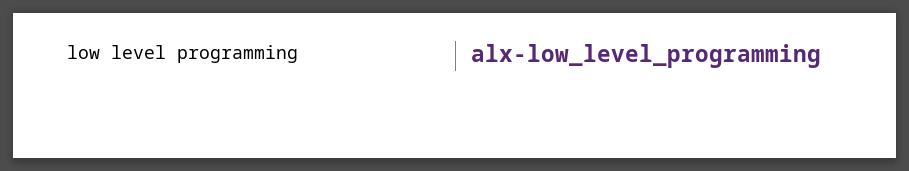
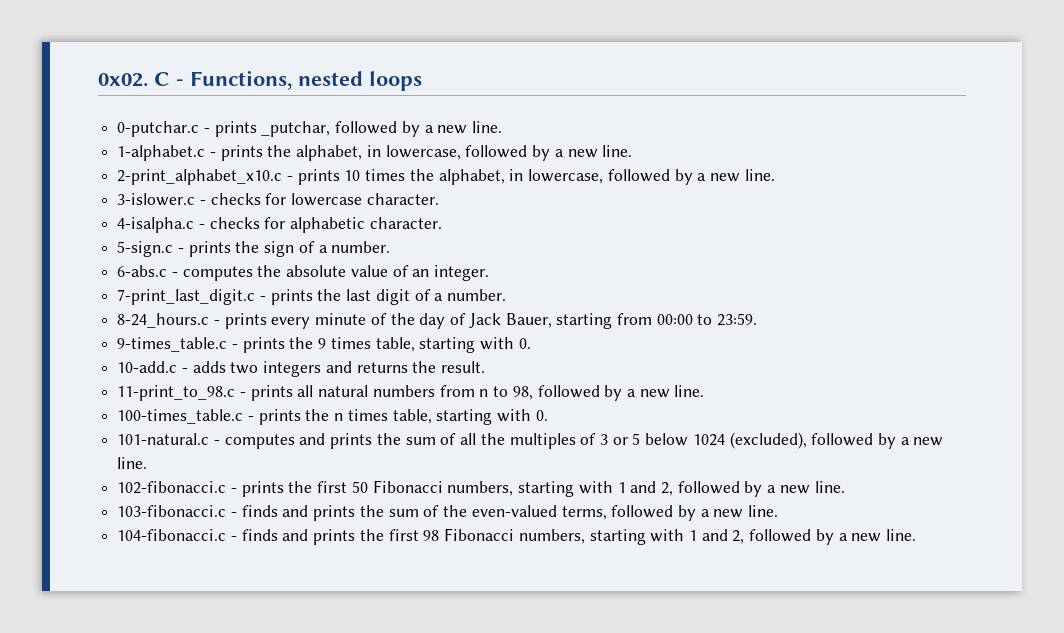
[67,45,298,63] [471,44,821,68] low level programming // alx-low_level_programming -> [98,70,422,91] [117,121,503,137] [117,145,633,161] [117,169,775,185] [117,193,439,206] [117,217,442,233] [117,241,391,257] [117,265,490,281] [117,289,507,305] [117,313,758,329] [117,337,531,353] [117,361,486,377] [117,385,705,401] [117,409,548,425] [117,432,944,449] [117,457,148,469] [117,480,845,497] [117,505,779,521] [117,528,917,545] 0x02. C - Functions, nested loops // 0-putchar.c - prints _putchar, followed by a new line. // 1-alphabet.c - prints the alphabet, in lowercase, followed by a new line. // 2-print_alphabet_x10.c - prints 10 times the alphabet, in lowercase, followed by a new line. // 3-islower.c - checks for lowercase character. // 4-isalpha.c - checks for alphabetic character. // 5-sign.c - prints the sign of a number. // 6-abs.c - computes the absolute value of an integer. // 7-print_last_digit.c - prints the last digit of a number. // 8-24_hours.c - prints every minute of the day of Jack Bauer, starting from 00:00 to 23:59. // 9-times_table.c - prints the 9 times table, starting with 0. // 10-add.c - adds two integers and returns the result. // 11-print_to_98.c - prints all natural numbers from n to 98, followed by a new line. // 100-times_table.c - prints the n times table, starting with 0. // 101-natural.c - computes and prints the sum of all the multiples of 3 or 5 below 1024 (excluded), followed by a new line. // 102-fibonacci.c - prints the first 50 Fibonacci numbers, starting with 1 and 2, followed by a new line. // 103-fibonacci.c - finds and prints the sum of the even-valued terms, followed by a new line. // 104-fibonacci.c - finds and prints the first 98 Fibonacci numbers, starting with 1 and 2, followed by a new line.

